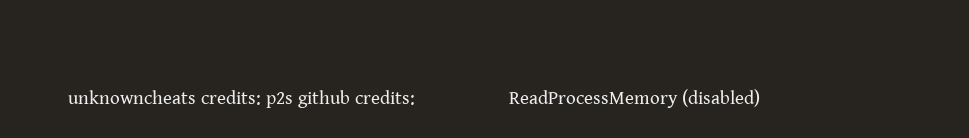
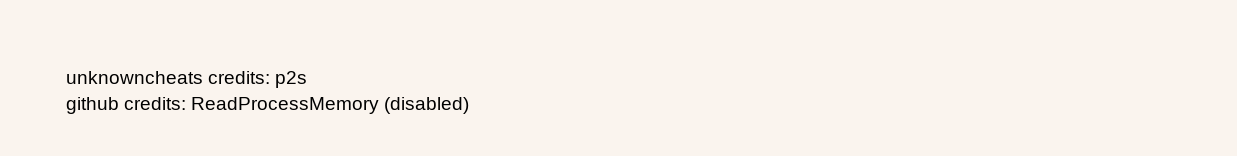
(293, 100) none -> (308, 79) //

